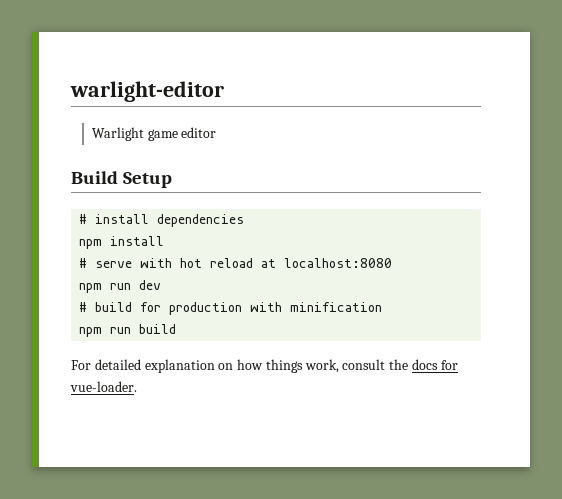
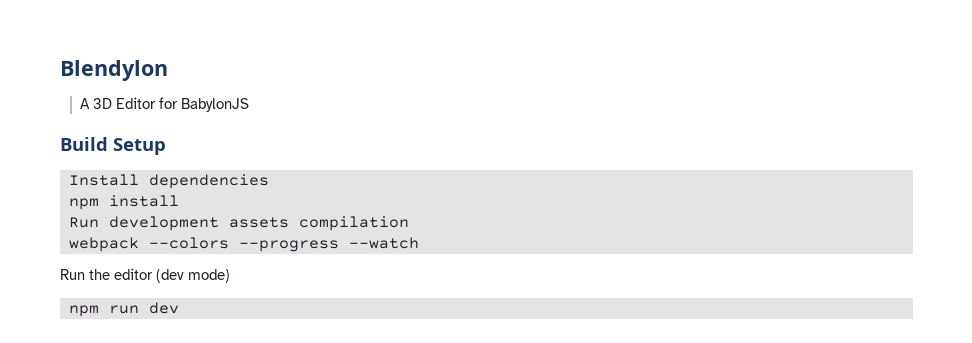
[70,81,224,102] [91,127,217,141] warlight-editor // Warlight game editor -> [60,60,168,81] [79,97,249,112] Blendylon // A 3D Editor for BabylonJS
[79,214,150,224] # install -> [68,174,139,186] Install
[79,258,393,268] [79,280,162,293] [79,302,383,315] [79,324,177,337] [71,359,458,373] [70,381,137,392] # serve with hot reload at localhost:8080 // npm run dev // # build for production with minification // npm run build // For detailed explanation on how things work, consult the docs for vue-loader. -> [68,216,409,231] [68,237,419,252] [60,268,230,283] [68,302,179,317] Run development assets compilation // webpack --colors --progress --watch // Run the editor (dev mode) // npm run dev

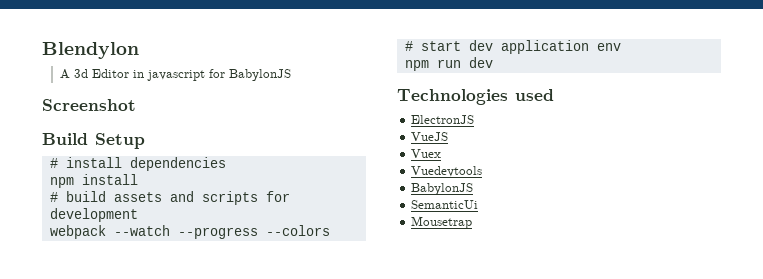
[92,97,156,109] 3D Editor -> [74,69,206,81] 3d Editor in javascript
(249, 105) none -> [42,99,136,111] // Screenshot
[68,174,139,186] Install -> [49,157,122,168] # install
[68,217,99,228] Run -> [49,191,290,205] # build assets and scripts for
[228,216,409,231] assets compilation -> (138, 215) none
(139, 244) none -> [113,225,258,239] --watch --progress
[238,237,419,252] [60,268,230,283] [68,302,179,317] --progress --watch // Run the editor (dev mode) // npm run dev -> [404,40,621,54] [404,57,493,71] [397,89,554,105] [411,115,475,124] [411,132,449,141] [411,149,442,158] [411,166,483,177] [411,183,474,195] [411,200,479,209] [411,216,473,229] // # start dev application env // npm run dev // Technologies used // ElectronJS // VueJS // Vuex // Vuedevtools // BabylonJS // SemanticUi // Mousetrap

